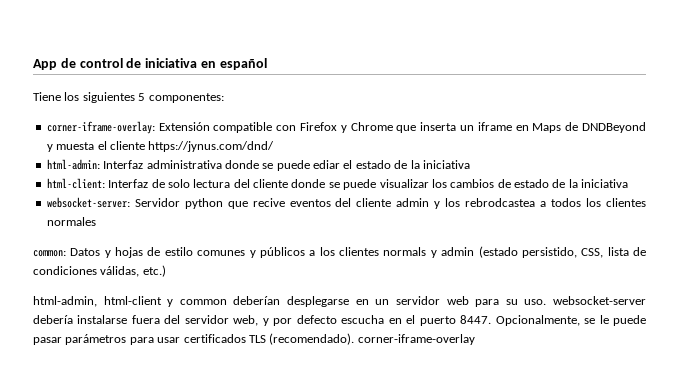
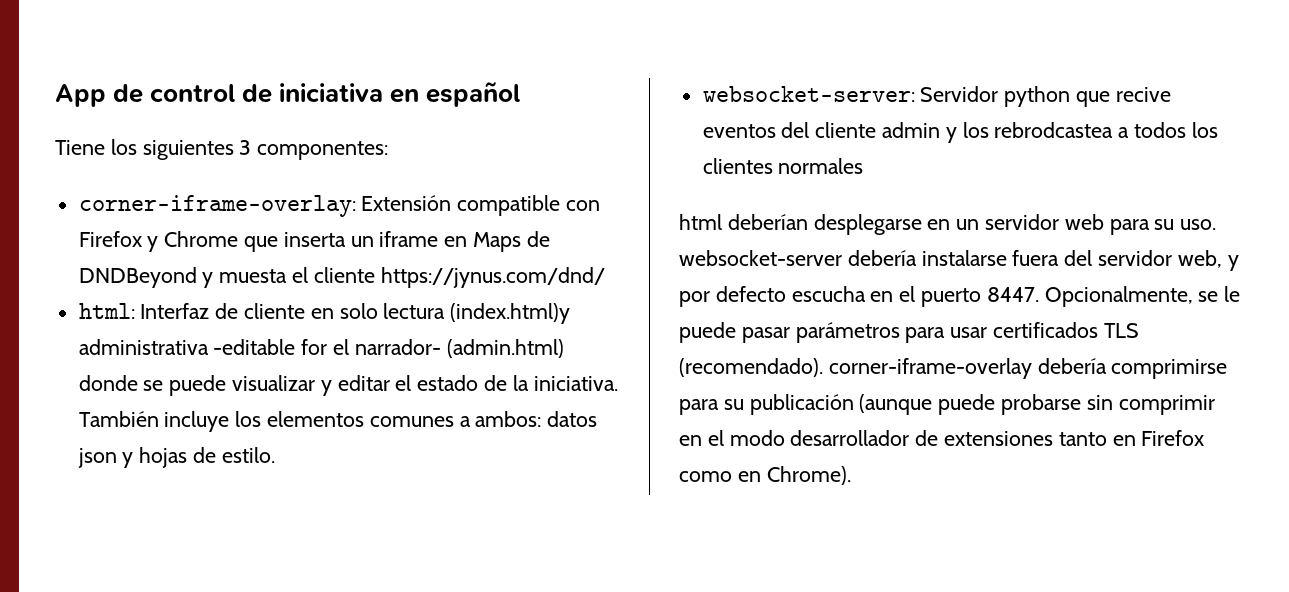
[138,93,146,101] 5 -> [239,140,252,155] 3
[46,159,470,171] [46,178,629,190] html-admin: Interfaz administrativa donde se puede ediar el estado de la iniciativa // html-client: Interfaz de solo lectura del cliente donde se puede visualizar los cambios de estado de la iniciativa -> [78,303,571,324] [78,339,564,358] [78,375,618,396] [78,411,598,432] [77,447,275,468] html: Interfaz de cliente en solo lectura (index.html)y administrativa -editable for el narrador- (admin.html) donde se puede visualizar y editar el estado de la iniciativa. También incluye los elementos comunes a ambos: datos json y hojas de estilo.
[33,246,646,258] [33,265,166,277] [33,296,227,307] common: Datos y hojas de estilo comunes y públicos a los clientes normals y admin (estado persistido, CSS, lista de condiciones válidas, etc.) // html-admin, html-client y common -> [679,214,722,230] html
(475, 339) none -> [1037,358,1228,379] [679,394,1215,415] [679,430,1205,446] [679,466,851,485] debería comprimirse para su publicación (aunque puede probarse sin comprimir en el modo desarrollador de extensiones tanto en Firefox como en Chrome).

